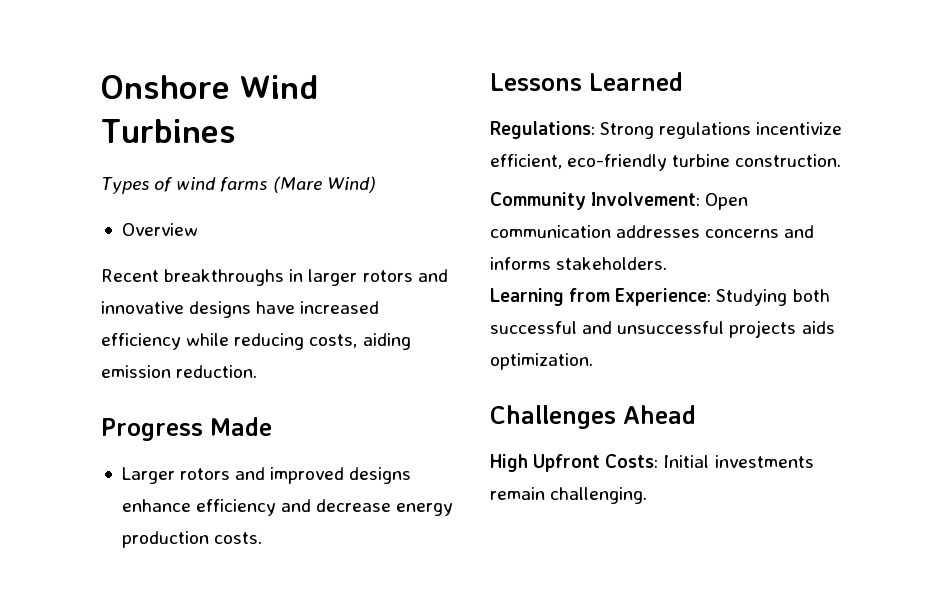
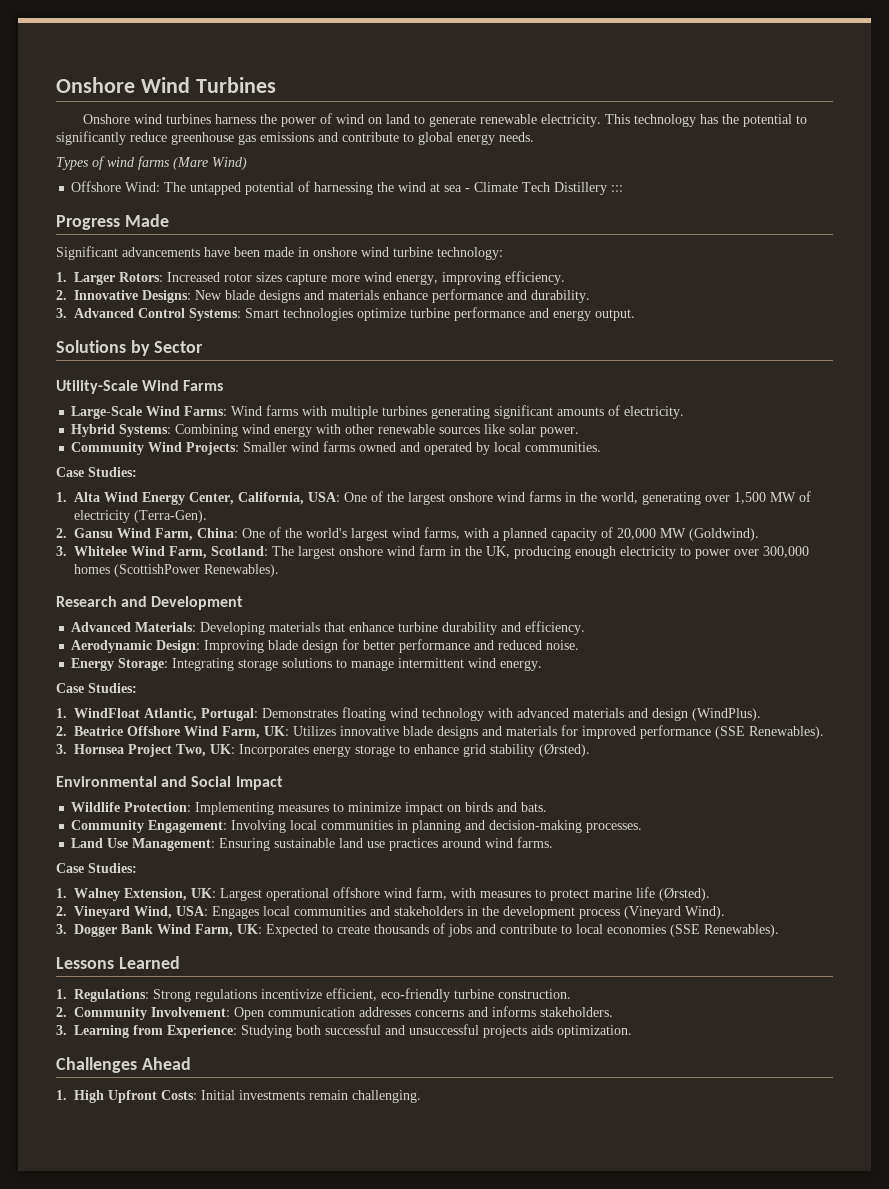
(236, 131) none -> [83,113,808,127] [56,131,534,145] // Onshore wind turbines harness the power of wind on land to generate renewable electricity. This technology has the potential to significantly reduce greenhouse gas emissions and contribute to global energy needs.
[121,223,198,236] [101,269,448,286] [101,301,380,318] [101,333,411,350] [101,365,258,378] [101,417,272,441] [121,467,412,484] [121,499,454,516] [121,531,263,548] Overview // Recent breakthroughs in larger rotors and innovative designs have increased efficiency while reducing costs, aiding emission reduction. // Progress Made // Larger rotors and improved designs enhance efficiency and decrease energy production costs. -> [71,181,624,195] [56,214,169,230] [56,246,503,260] [56,271,565,285] [56,289,590,303] [56,307,635,321] [56,340,204,356] [56,380,224,394] [71,405,685,419] [71,424,580,437] [71,441,602,455] [56,467,137,477] [56,491,811,505] [74,510,207,523] [56,527,759,541] [56,545,809,559] [74,564,279,577] [56,596,244,610] [71,621,586,635] [71,639,580,653] [71,658,543,671] [56,683,137,693] [56,707,761,721] [56,725,824,739] [56,744,590,757] [56,776,283,790] [71,802,548,815] [71,820,643,833] [71,837,554,851] [56,863,137,873] [56,887,710,901] [56,906,725,919] [56,923,779,937] Offshore Wind: The untapped potential of harnessing the wind at sea - Climate Tech Distillery ::: // Progress Made // Significant advancements have been made in onshore wind turbine technology: // 1. Larger Rotors: Increased rotor sizes capture more wind energy, improving efficiency. // 2. Innovative Designs: New blade designs and materials enhance performance and durability. // 3. Advanced Control Systems: Smart technologies optimize turbine performance and energy output. // Solutions by Sector // Utility-Scale Wind Farms // Large-Scale Wind Farms: Wind farms with multiple turbines generating significant amounts of electricity. // Hybrid Systems: Combining wind energy with other renewable sources like solar power. // Community Wind Projects: Smaller wind farms owned and operated by local communities. // Case Studies: // 1. Alta Wind Energy Center, California, USA: One of the largest onshore wind farms in the world, generating over 1,500 MW of electricity (Terra-Gen). // 2. Gansu Wind Farm, China: One of the world's largest wind farms, with a planned capacity of 20,000 MW (Goldwind). // 3. Whitelee Wind Farm, Scotland: The largest onshore wind farm in the UK, producing enough electricity to power over 300,000 homes (ScottishPower Renewables). // Research and Development // Advanced Materials: Developing materials that enhance turbine durability and efficiency. // Aerodynamic Design: Improving blade design for better performance and reduced noise. // Energy Storage: Integrating storage solutions to manage intermittent wind energy. // Case Studies: // 1. WindFloat Atlantic, Portugal: Demonstrates floating wind technology with advanced materials and design (WindPlus). // 2. Beatrice Offshore Wind Farm, UK: Utilizes innovative blade designs and materials for improved performance (SSE Renewables). // 3. Hornsea Project Two, UK: Incorporates energy storage to enhance grid stability (Ørsted). // Environmental and Social Impact // Wildlife Protection: Implementing measures to minimize impact on birds and bats. // Community Engagement: Involving local communities in planning and decision-making processes. // Land Use Management: Ensuring sustainable land use practices around wind farms. // Case Studies: // 1. Walney Extension, UK: Largest operational offshore wind farm, with measures to protect marine life (Ørsted). // 2. Vineyard Wind, USA: Engages local communities and stakeholders in the development process (Vineyard Wind). // 3. Dogger Bank Wind Farm, UK: Expected to create thousands of jobs and contribute to local economies (SSE Renewables).
(683, 81) none -> [56,989,67,999] 1.
(842, 160) none -> [56,1007,67,1017] 2.
(668, 263) none -> [56,1025,67,1035] 3.
(696, 414) none -> [56,1090,67,1100] 1.

